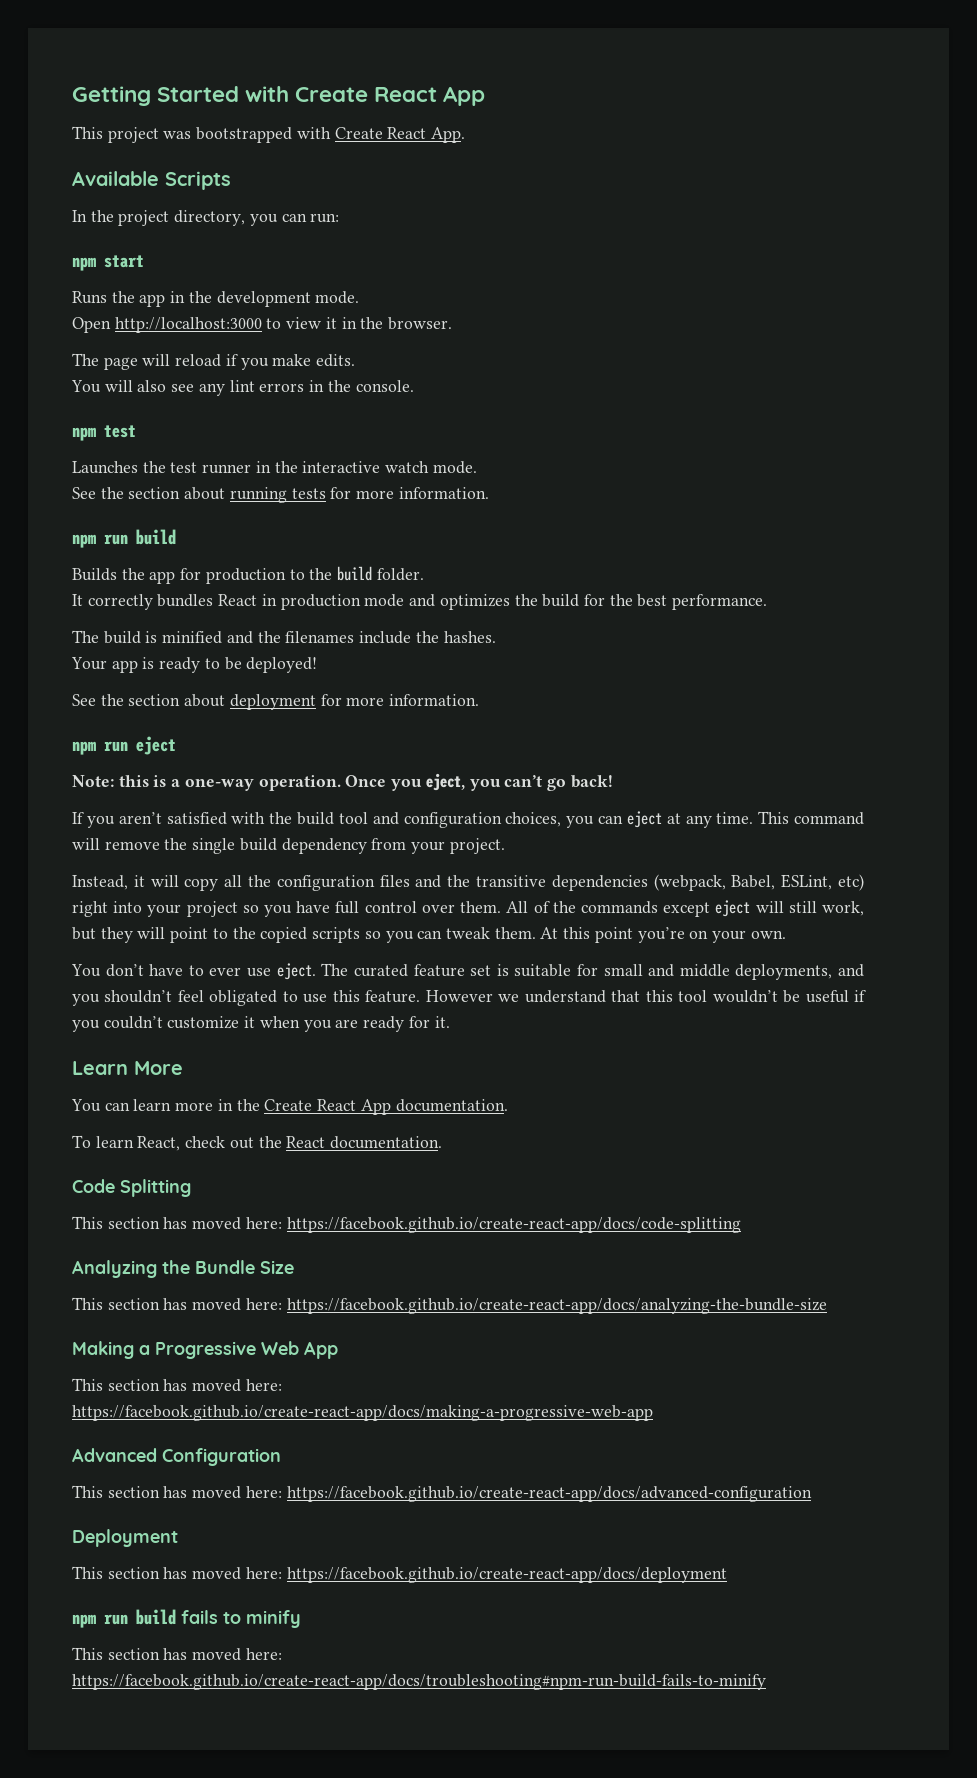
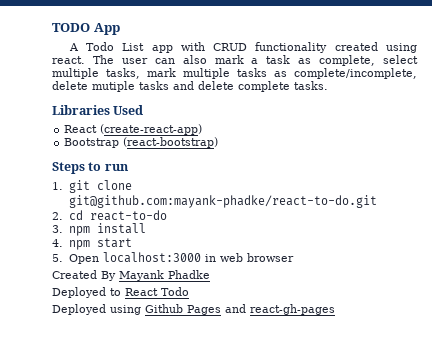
[72,86,486,106] [72,126,466,143] [72,171,231,190] [72,210,340,226] [72,255,144,271] [72,291,360,307] [72,317,453,333] [72,353,356,370] [71,380,414,396] [72,425,136,441] [72,461,477,474] [72,487,489,503] [72,529,176,548] [72,566,424,584] [72,594,768,610] [72,630,496,644] [71,657,318,673] [72,694,480,710] [72,736,176,755] [72,773,613,791] [72,811,865,828] [72,838,505,854] [72,874,864,891] [72,900,865,917] [72,927,786,943] [71,963,864,980] [72,990,867,1006] [72,1016,450,1032] [72,1061,183,1075] [71,1099,508,1115] [72,1135,443,1151] [72,1179,191,1197] [72,1216,741,1233] [72,1260,294,1278] [72,1297,827,1314] [72,1341,338,1359] [72,1378,282,1392] [72,1405,653,1421] [72,1448,281,1466] [72,1485,812,1502] [72,1529,178,1547] [72,1566,727,1583] [72,1609,301,1628] [72,1647,282,1661] [72,1674,766,1690] Getting Started with Create React App // This project was bootstrapped with Create React App. // Available Scripts // In the project directory, you can run: // npm start // Runs the app in the development mode. // Open http://localhost:3000 to view it in the browser. // The page will reload if you make edits. // You will also see any lint errors in the console. // npm test // Launches the test runner in the interactive watch mode. // See the section about running tests for more information. // npm run build // Builds the app for production to the build folder. // It correctly bundles React in production mode and optimizes the build for the best performance. // The build is minified and the filenames include the hashes. // Your app is ready to be deployed! // See the section about deployment for more information. // npm run eject // Note: this is a one-way operation. Once you eject, you can’t go back! // If you aren’t satisfied with the build tool and configuration choices, you can eject at any time. This command will remove the single build dependency from your project. // Instead, it will copy all the configuration files and the transitive dependencies (webpack, Babel, ESLint, etc) right into your project so you have full control over them. All of the commands except eject will still work, but they will point to the copied scripts so you can tweak them. At this point you’re on your own. // You don’t have to ever use eject. The curated feature set is suitable for small and middle deployments, and you shouldn’t feel obligated to use this feature. However we understand that this tool wouldn’t be useful if you couldn’t customize it when you are ready for it. // Learn More // You can learn more in the Create React App documentation. // To learn React, check out the React documentation. // Code Splitting // This section has moved here: https://facebook.github.io/create-react-app/docs/code-splitting // Analyzing the Bundle Size // This section has moved here: https://facebook.github.io/create-react-app/docs/analyzing-the-bundle-size // Making a Progressive Web App // This section has moved here: https://facebook.github.io/create-react-app/docs/making-a-progressive-web-app // Advanced Configuration // This section has moved here: https://facebook.github.io/create-react-app/docs/advanced-configuration // Deployment // This section has moved here: https://facebook.github.io/create-react-app/docs/deployment // npm run build fails to minify // This section has moved here: https://facebook.github.io/create-react-app/docs/troubleshooting#npm-run-build-fails-to-minify -> [52,23,120,35] [68,42,418,53] [52,55,418,66] [52,68,417,79] [52,81,328,92] [52,105,144,115] [64,124,203,135] [64,137,219,148] [52,162,129,174] [52,180,132,193] [68,195,377,208] [52,210,167,221] [52,223,146,236] [52,238,132,250] [52,252,294,264] [52,270,210,281] [52,287,189,298] [52,304,335,315] TODO App // A Todo List app with CRUD functionality created using react. The user can also mark a task as complete, select multiple tasks, mark multiple tasks as complete/incomplete, delete mutiple tasks and delete complete tasks. // Libraries Used // React (create-react-app) // Bootstrap (react-bootstrap) // Steps to run // 1. git clone git@github.com:mayank-phadke/react-to-do.git // 2. cd react-to-do // 3. npm install // 4. npm start // 5. Open localhost:3000 in web browser // Created By Mayank Phadke // Deployed to React Todo // Deployed using Github Pages and react-gh-pages

